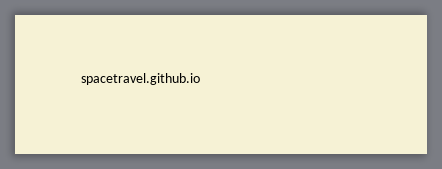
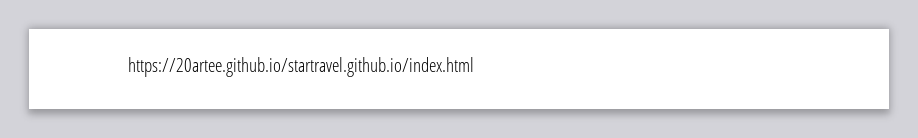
[81,73,200,85] spacetravel.github.io -> [128,57,474,77] https://20artee.github.io/startravel.github.io/index.html

